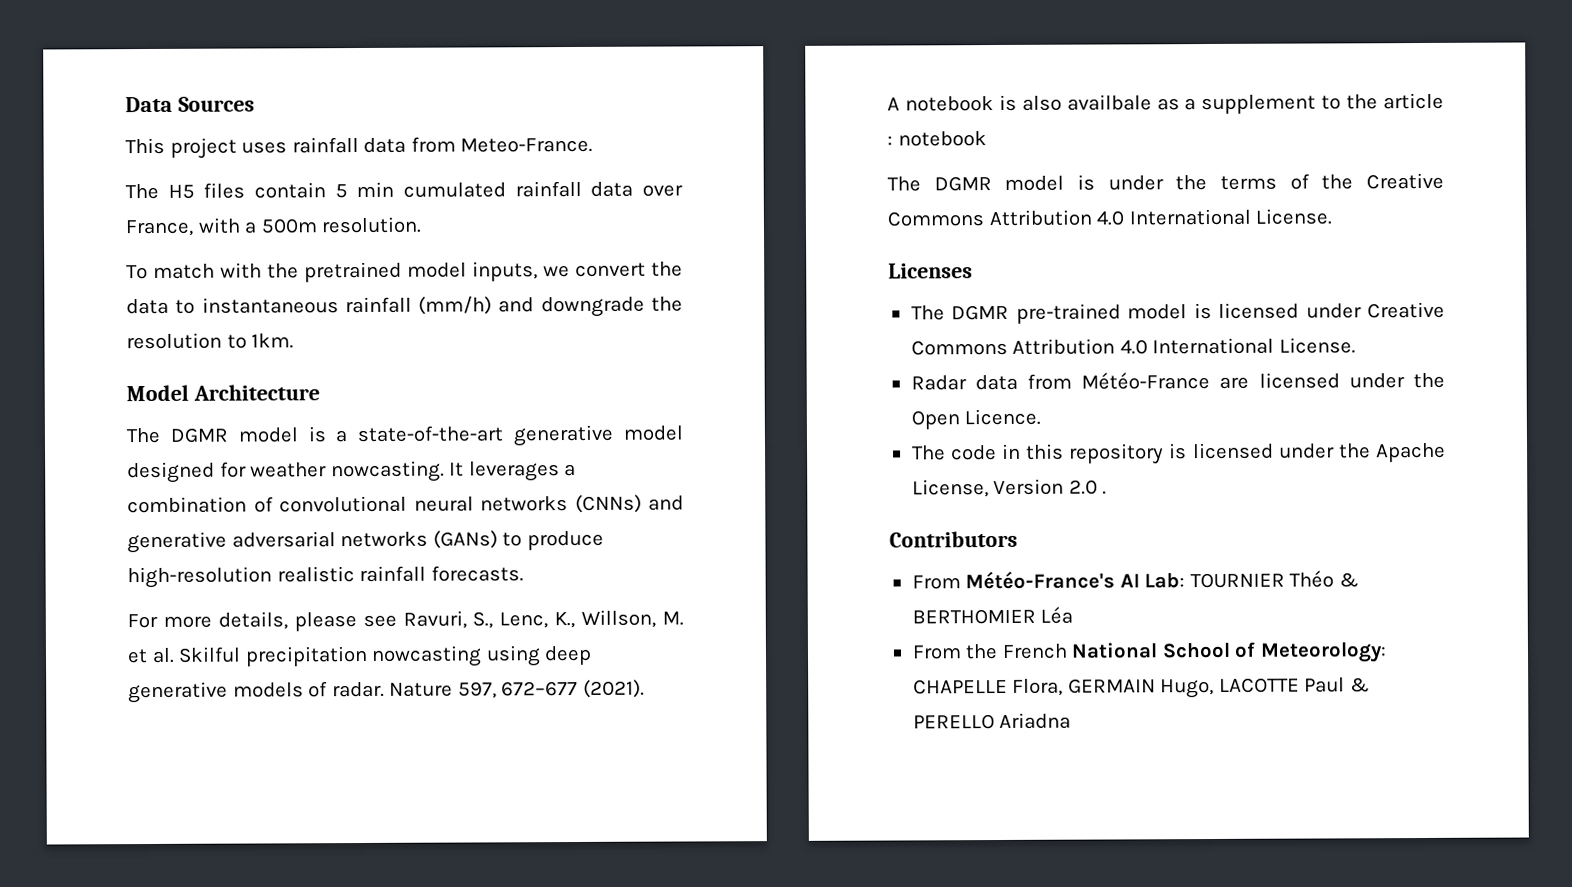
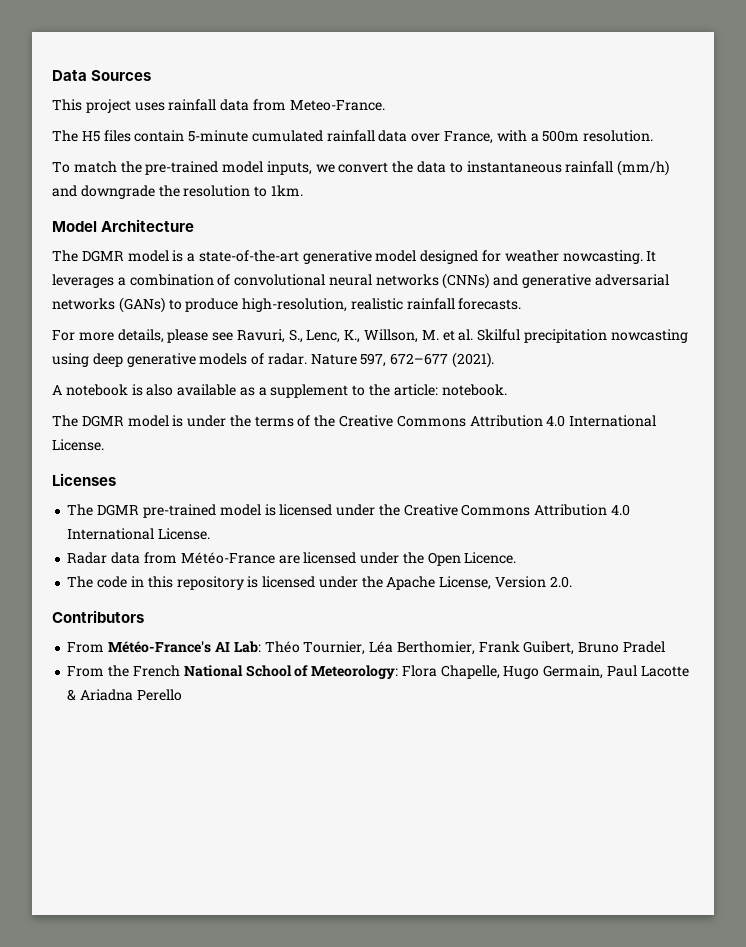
[334,181,395,199] 5 min -> [188,130,249,142] 5-minute
[220,261,402,283] with the pretrained -> [120,161,219,175] the pre-trained
[127,566,272,589] high-resolution -> [242,298,348,312] high-resolution,
[1066,94,1152,111] availbale -> [177,384,237,396] available
[1383,92,1444,110] [887,131,987,147] article : notebook -> [393,384,507,396] article: notebook.
(1362, 311) none -> [378,504,400,516] the
[1068,479,1108,495] 2.0 . -> [549,576,572,588] 2.0.
[1189,570,1359,589] [911,606,1074,625] TOURNIER Théo & BERTHOMIER Léa -> [264,641,665,655] Théo Tournier, Léa Berthomier, Frank Guibert, Bruno Pradel
[912,677,1370,699] [912,712,1072,730] CHAPELLE Flora, GERMAIN Hugo, LACOTTE Paul & PERELLO Ariadna -> [401,665,689,679] [67,689,182,701] Flora Chapelle, Hugo Germain, Paul Lacotte & Ariadna Perello

